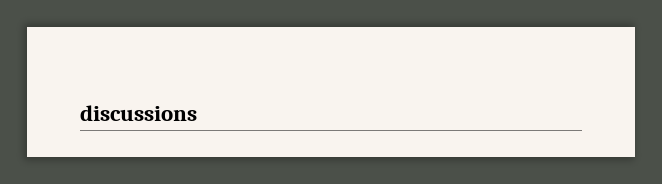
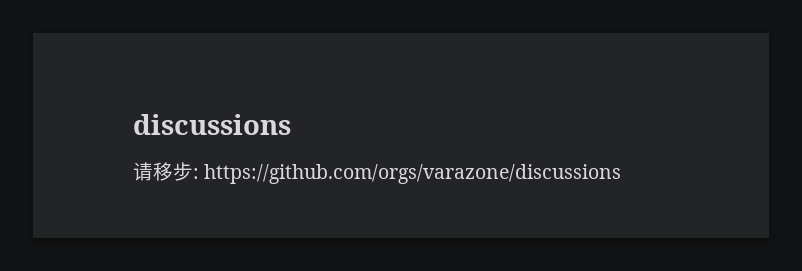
(197, 113) none -> [133,162,622,184] // 请移步: https://github.com/orgs/varazone/discussions

